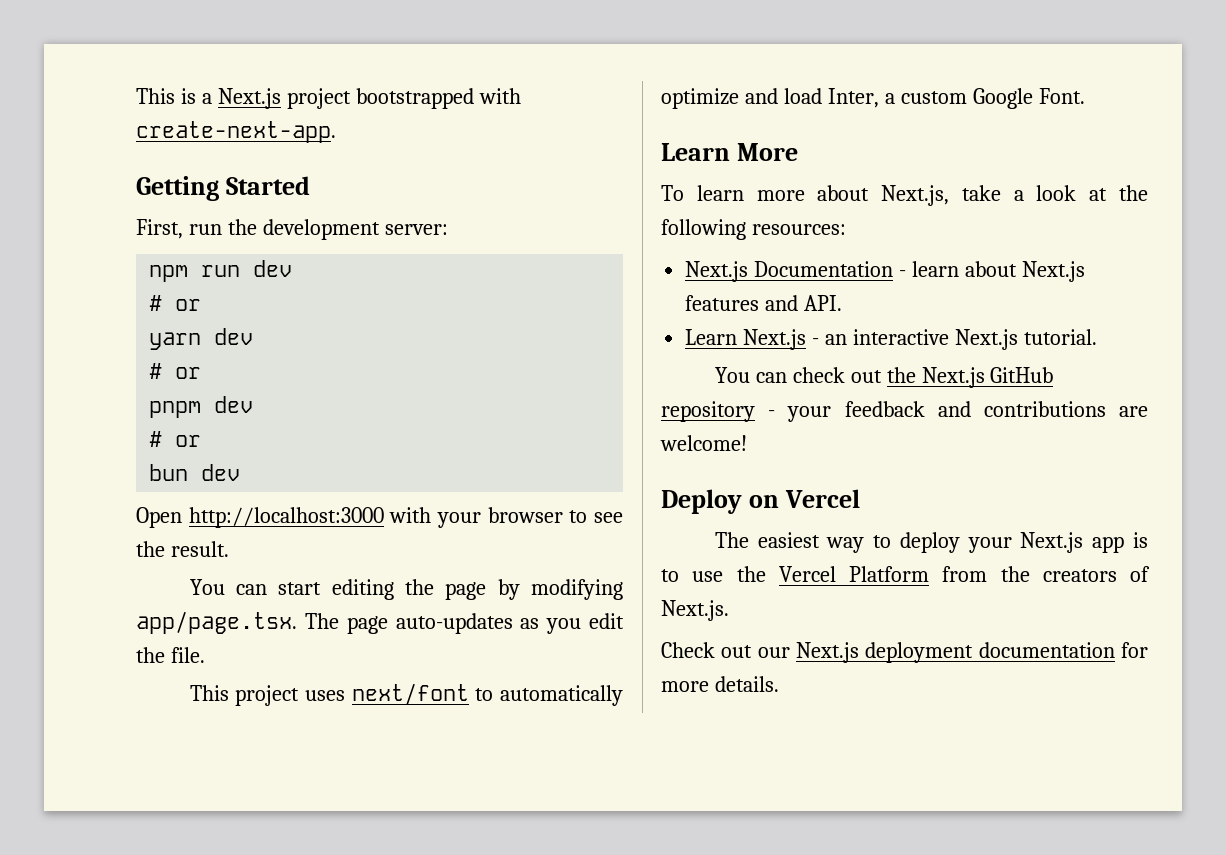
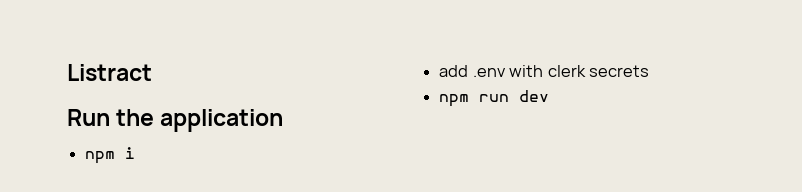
[136,88,521,109] [136,121,336,143] [136,176,310,201] [136,219,448,240] [149,260,293,282] [149,295,202,311] [149,328,254,350] [149,363,202,379] [149,396,254,418] [149,431,202,447] [149,464,241,481] [136,507,624,528] [136,541,229,557] [189,579,623,600] [136,611,624,634] [136,647,205,663] [189,683,623,706] [661,88,1085,109] [661,143,798,161] [661,185,1148,206] [661,219,846,240] [685,261,1085,282] [685,295,843,311] [685,329,1097,350] [714,367,1054,388] [661,401,1148,422] [660,435,747,451] [661,489,860,514] [714,532,1148,553] [661,566,1150,582] [661,600,729,621] [661,642,1148,663] [661,676,779,692] This is a Next.js project bootstrapped with create-next-app. // Getting Started // First, run the development server: // npm run dev // # or // yarn dev // # or // pnpm dev // # or // bun dev // Open http://localhost:3000 with your browser to see the result. // You can start editing the page by modifying app/page.tsx. The page auto-updates as you edit the file. // This project uses next/font to automatically optimize and load Inter, a custom Google Font. // Learn More // To learn more about Next.js, take a look at the following resources: // Next.js Documentation - learn about Next.js features and API. // Learn Next.js - an interactive Next.js tutorial. // You can check out the Next.js GitHub repository - your feedback and contributions are welcome! // Deploy on Vercel // The easiest way to deploy your Next.js app is to use the Vercel Platform from the creators of Next.js. // Check out our Next.js deployment documentation for more details. -> [67,64,152,81] [67,109,284,132] [85,147,136,164] [439,65,649,77] [439,90,550,107] Listract // Run the application // npm i // add .env with clerk secrets // npm run dev

